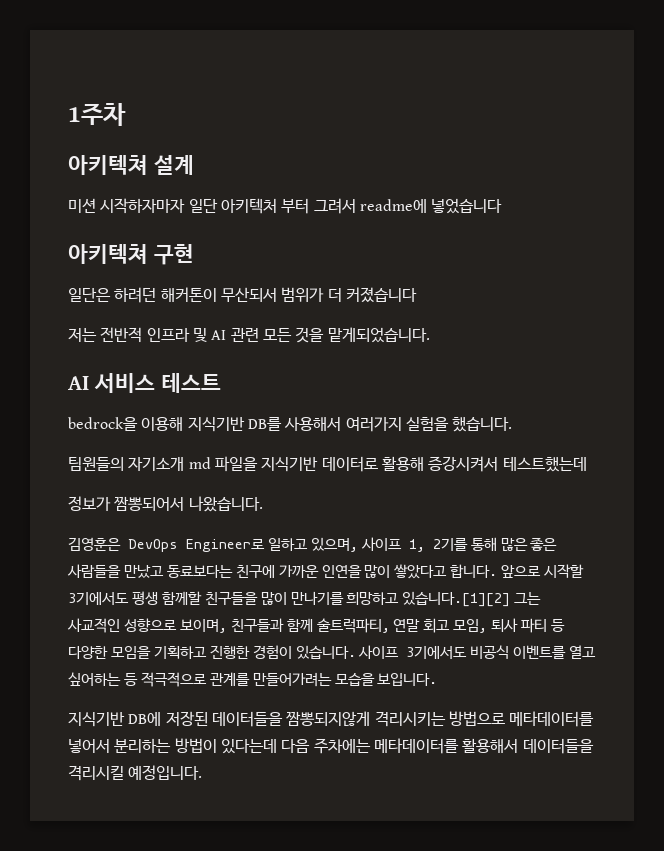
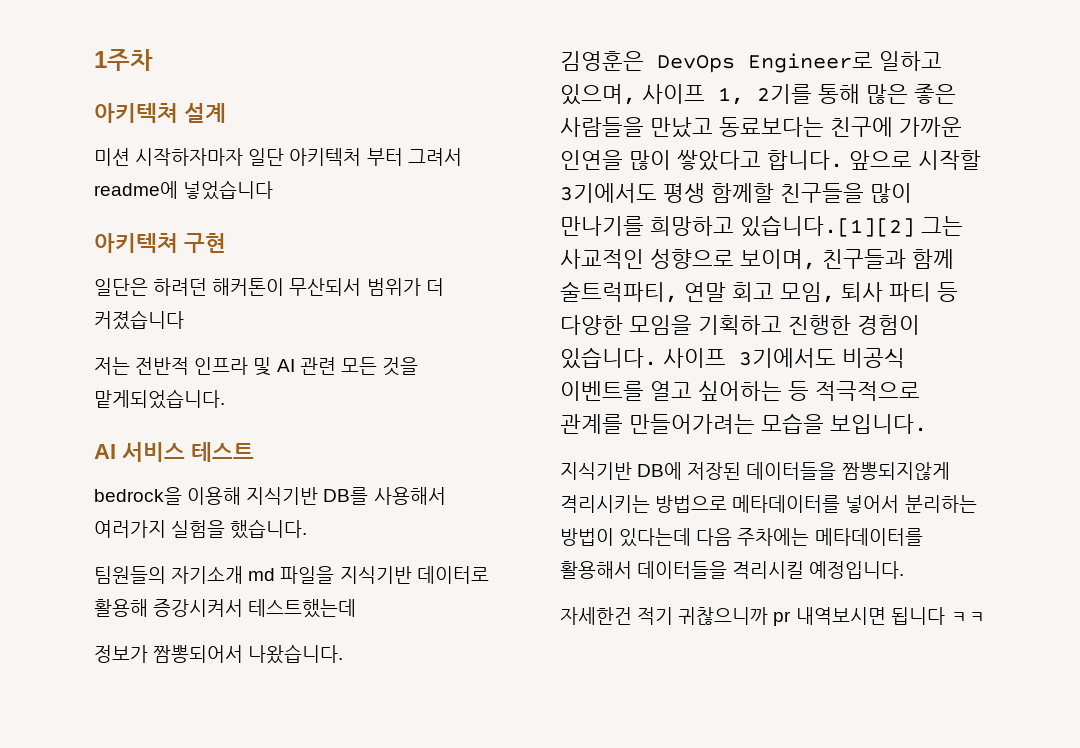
(203, 772) none -> [560,607,986,626] // 자세한건 적기 귀찮으니까 pr 내역보시면 됩니다 ㅋㅋ

